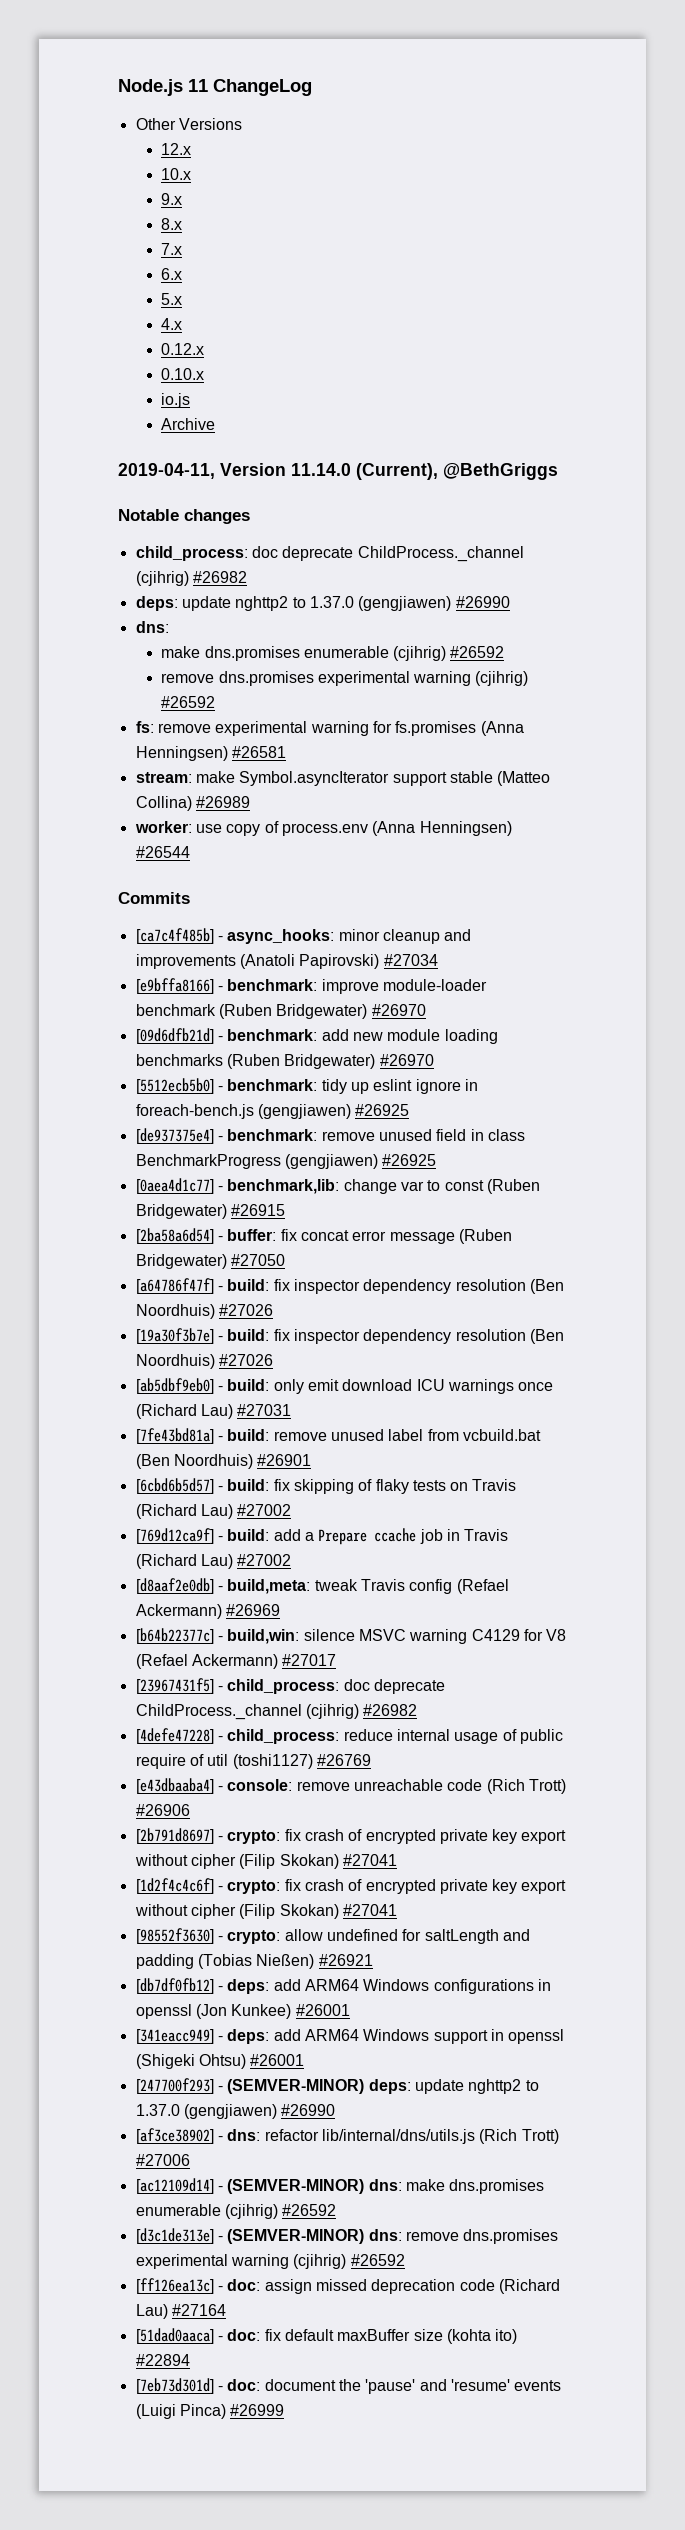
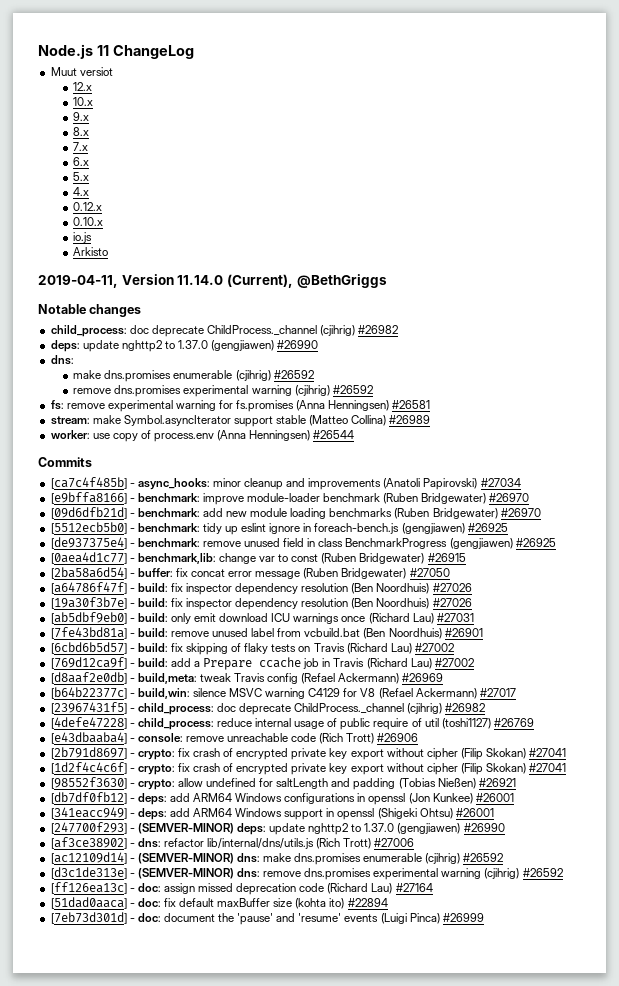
[135,118,242,130] Other Versions -> [50,67,113,76] Muut versiot
[161,418,216,430] Archive -> [73,247,109,256] Arkisto

